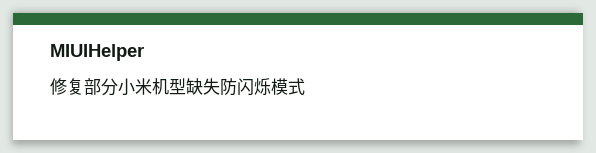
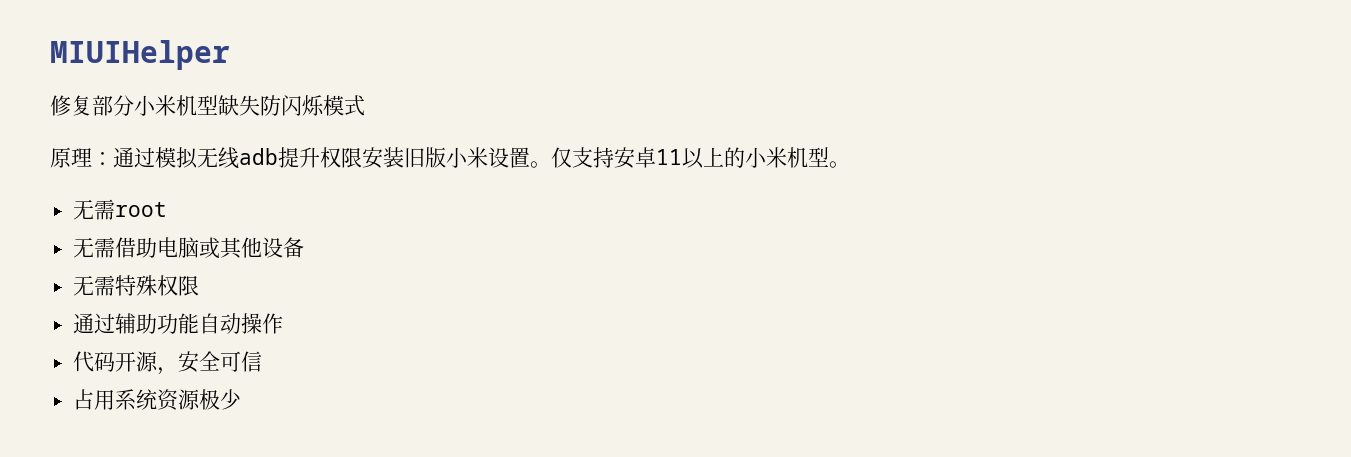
(305, 86) none -> [50,147,850,169] [73,199,168,220] [73,237,305,259] [73,275,200,296] [73,313,284,334] [73,351,263,375] [73,389,242,411] // 原理：通过模拟无线adb提升权限安装旧版小米设置。仅支持安卓11以上的小米机型。 // 无需root // 无需借助电脑或其他设备 // 无需特殊权限 // 通过辅助功能自动操作 // 代码开源，安全可信 // 占用系统资源极少

